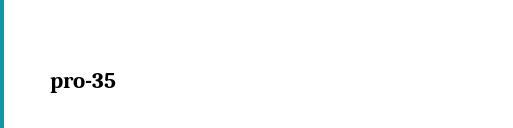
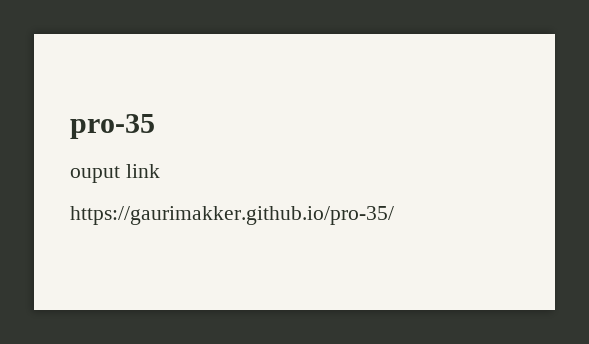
(116, 83) none -> [70,164,160,183] [70,206,394,225] // ouput link // https://gaurimakker.github.io/pro-35/

